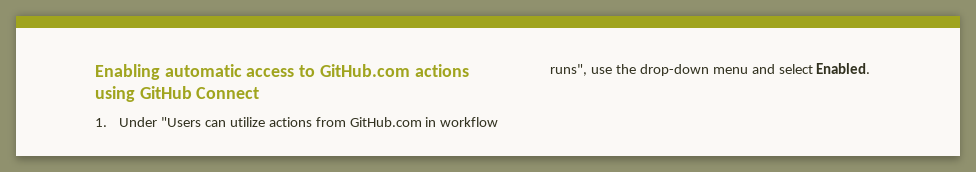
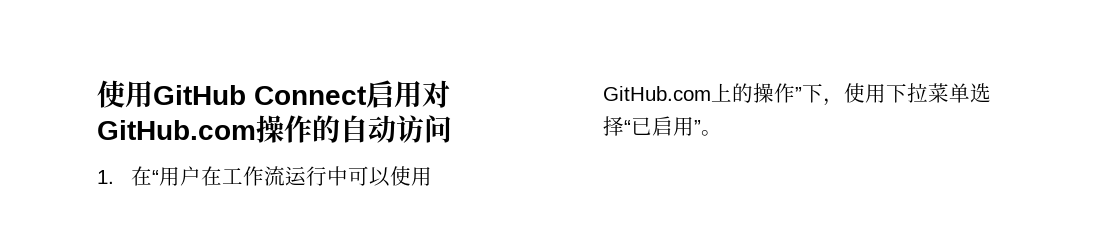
[95,64,469,80] [95,86,260,102] [95,117,499,127] [550,63,871,76] Enabling automatic access to GitHub.com actions using GitHub Connect // 1. Under "Users can utilize actions from GitHub.com in workflow runs", use the drop-down menu and select Enabled. -> [97,80,450,108] [97,115,452,143] [97,166,432,187] [602,83,991,106] [602,116,722,136] 使用GitHub Connect启用对GitHub.com操作的自动访问 // 1.在“用户在工作流运行中可以使用GitHub.com上的操作”下，使用下拉菜单选择“已启用”。

